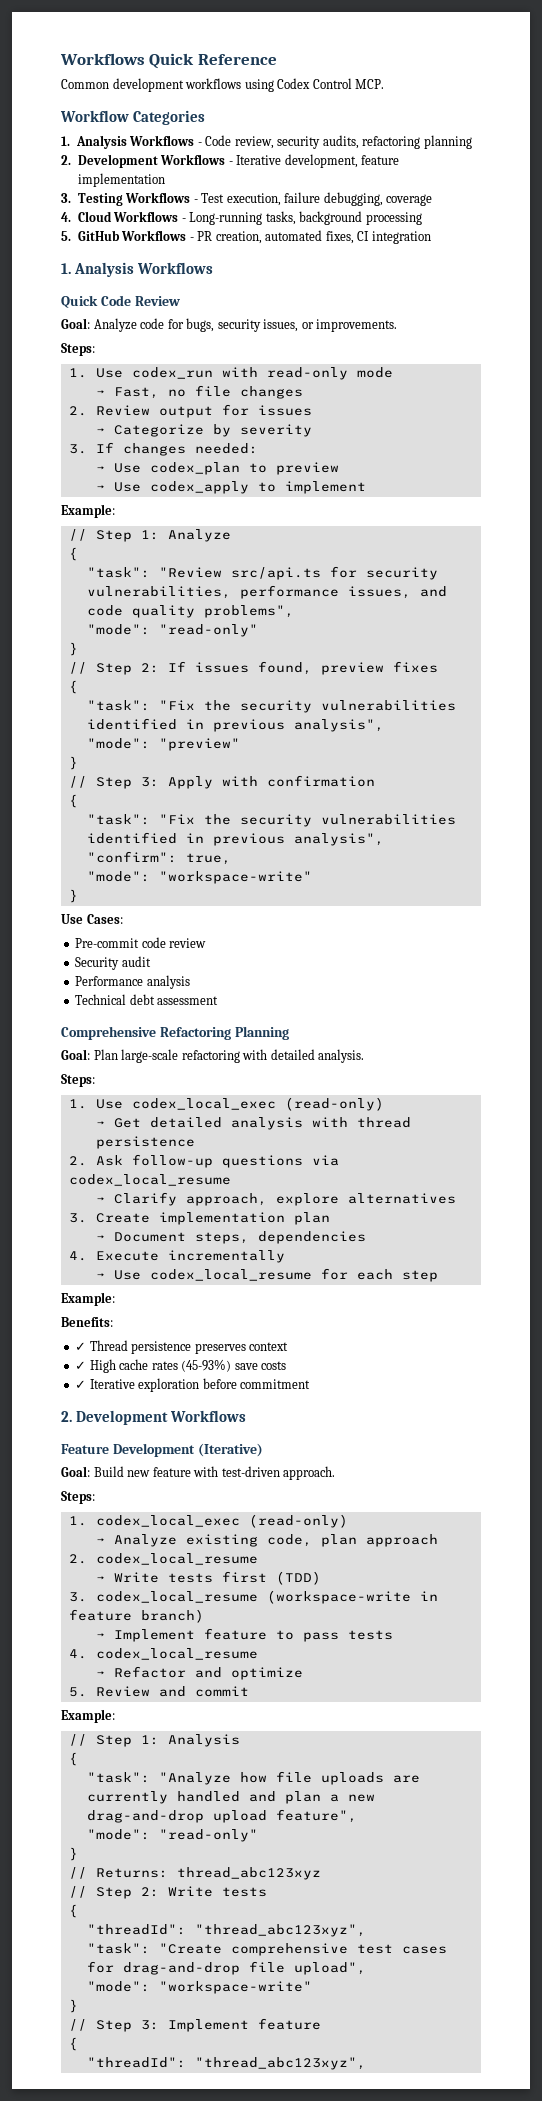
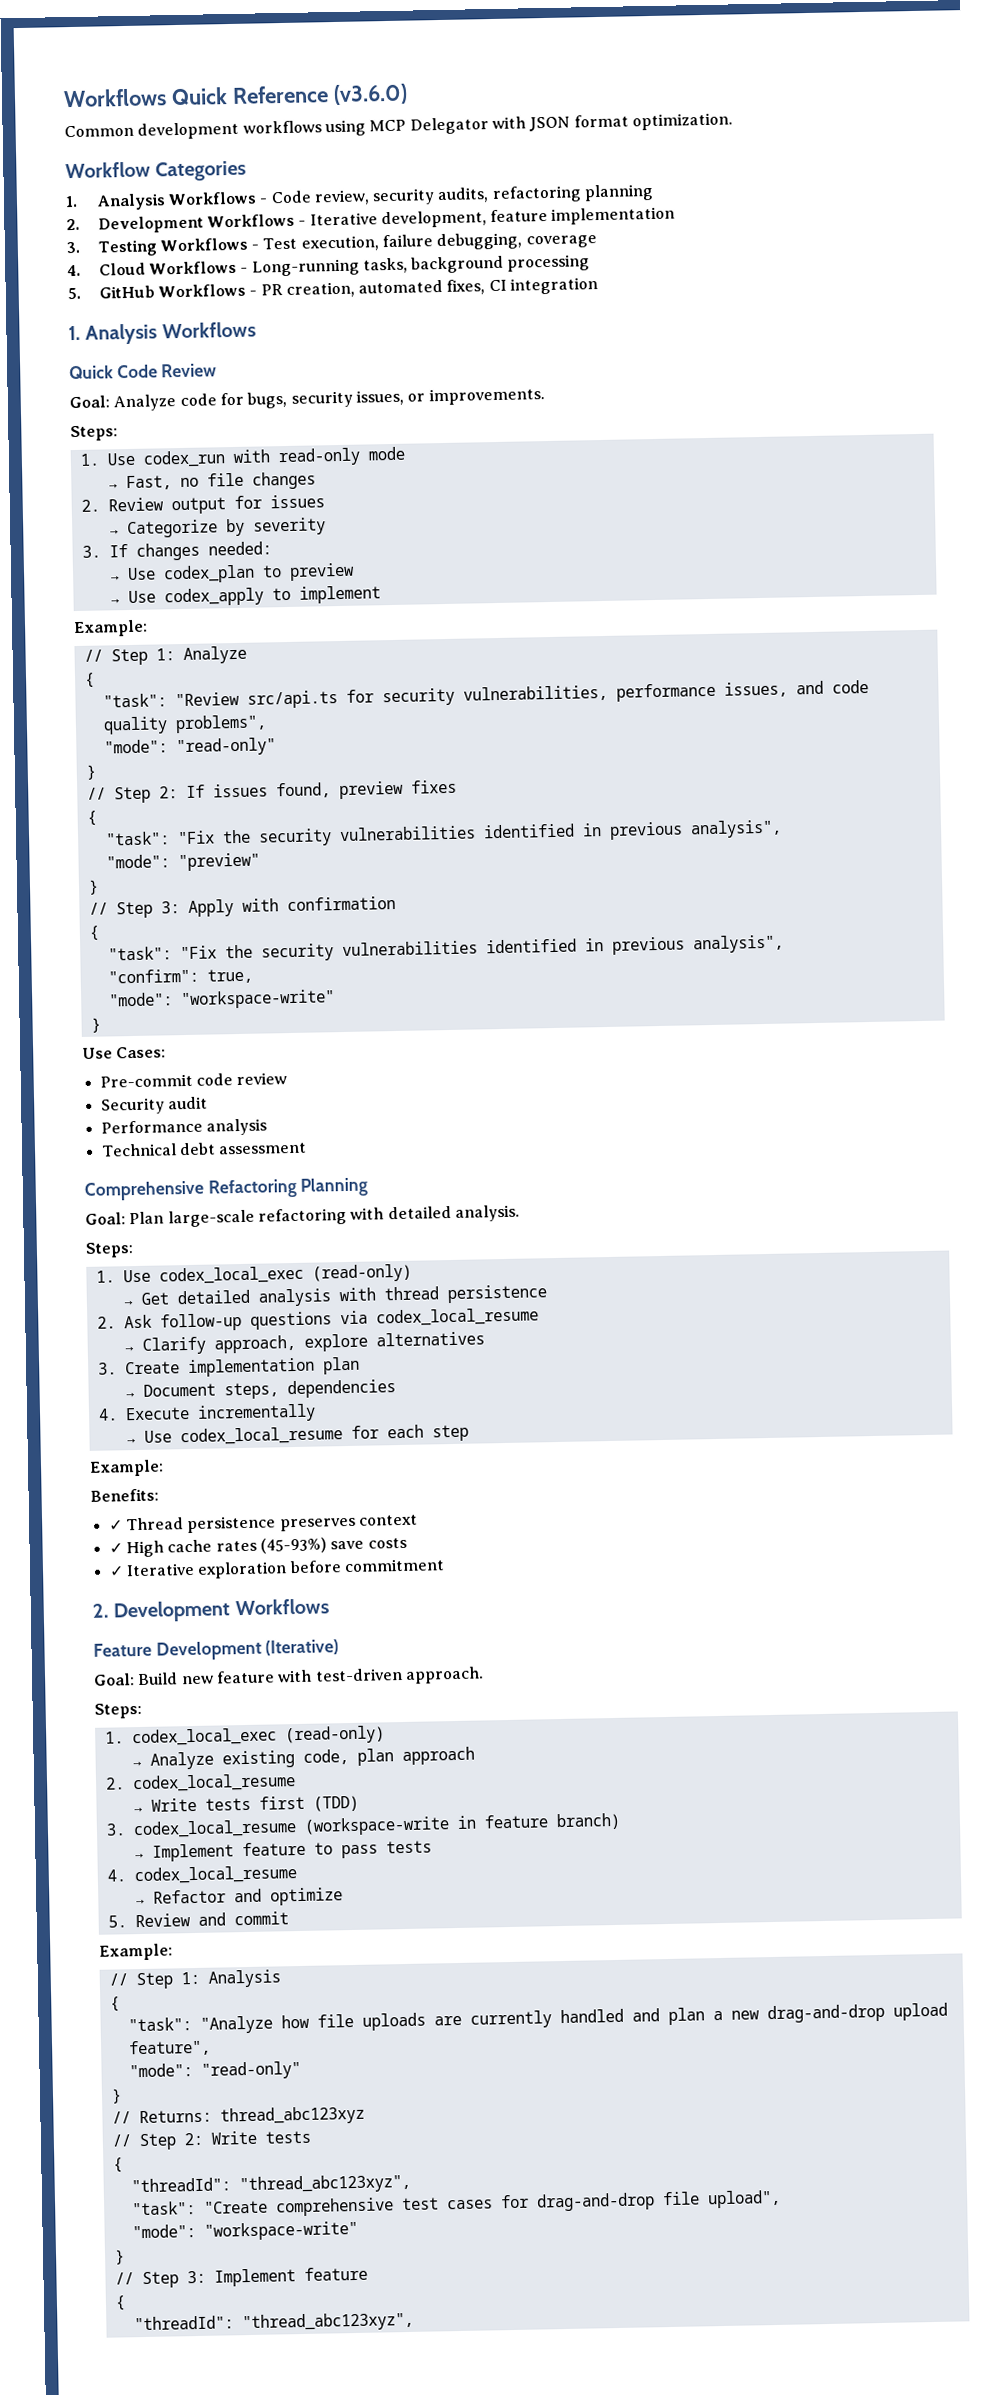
(277, 59) none -> [332,83,408,106] (v3.6.0)
[277,78,385,89] Codex Control MCP. -> [369,112,733,135] MCP Delegator with JSON format optimization.

